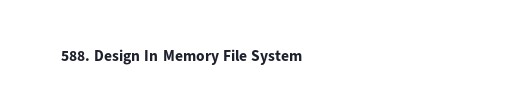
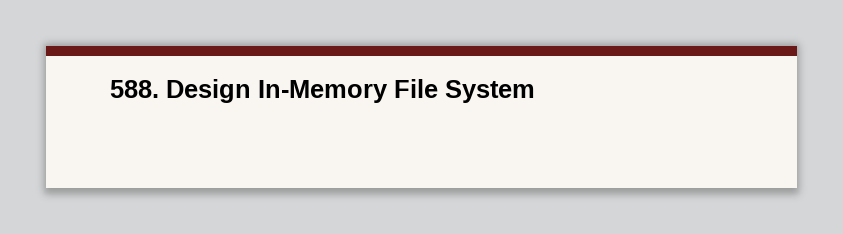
[144,50,219,65] In Memory -> [258,80,388,103] In-Memory

